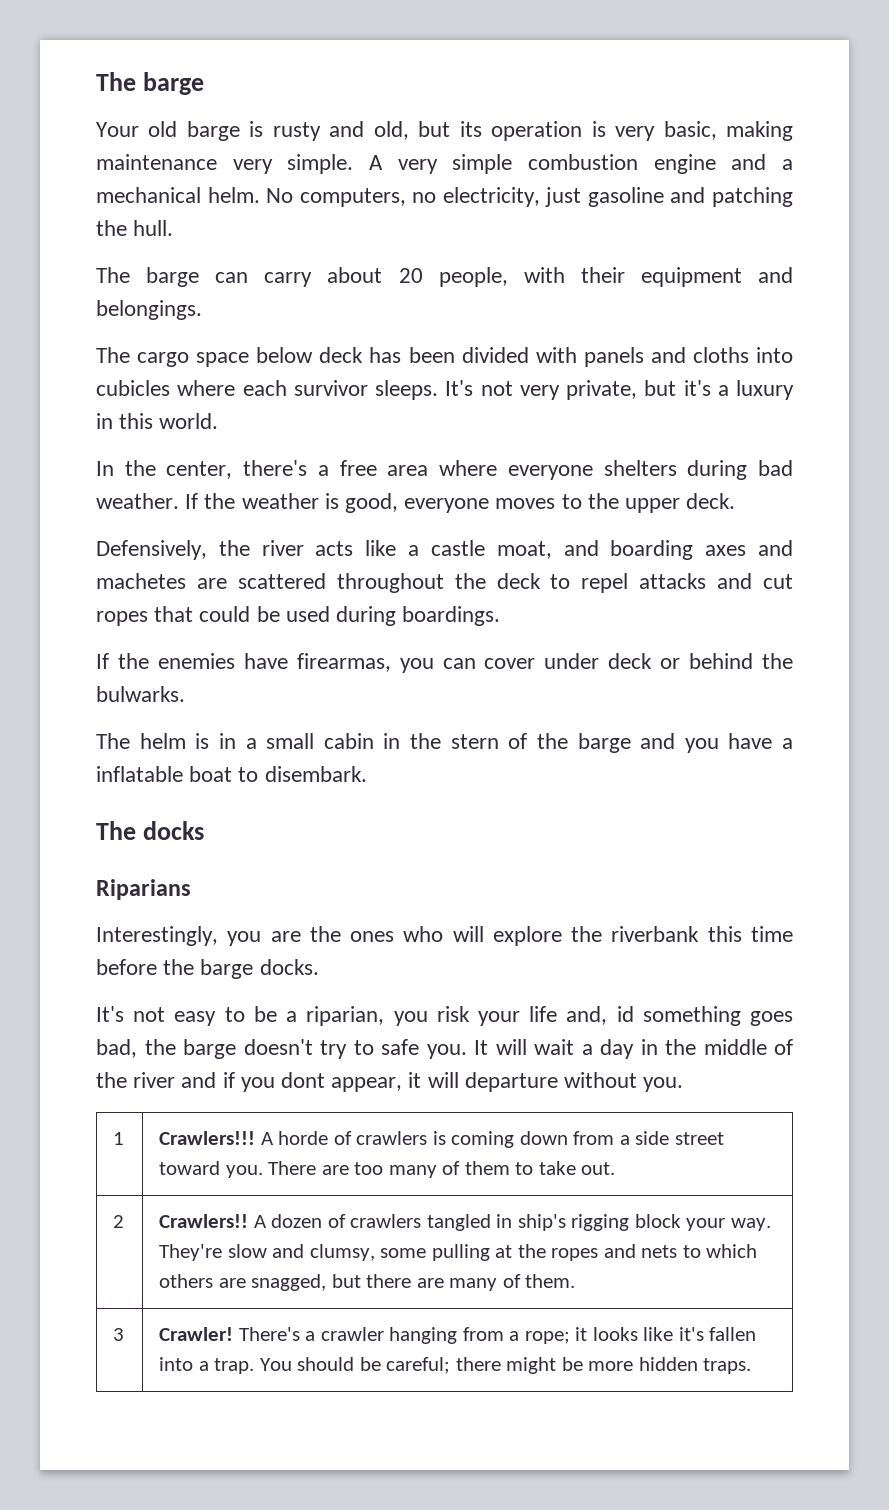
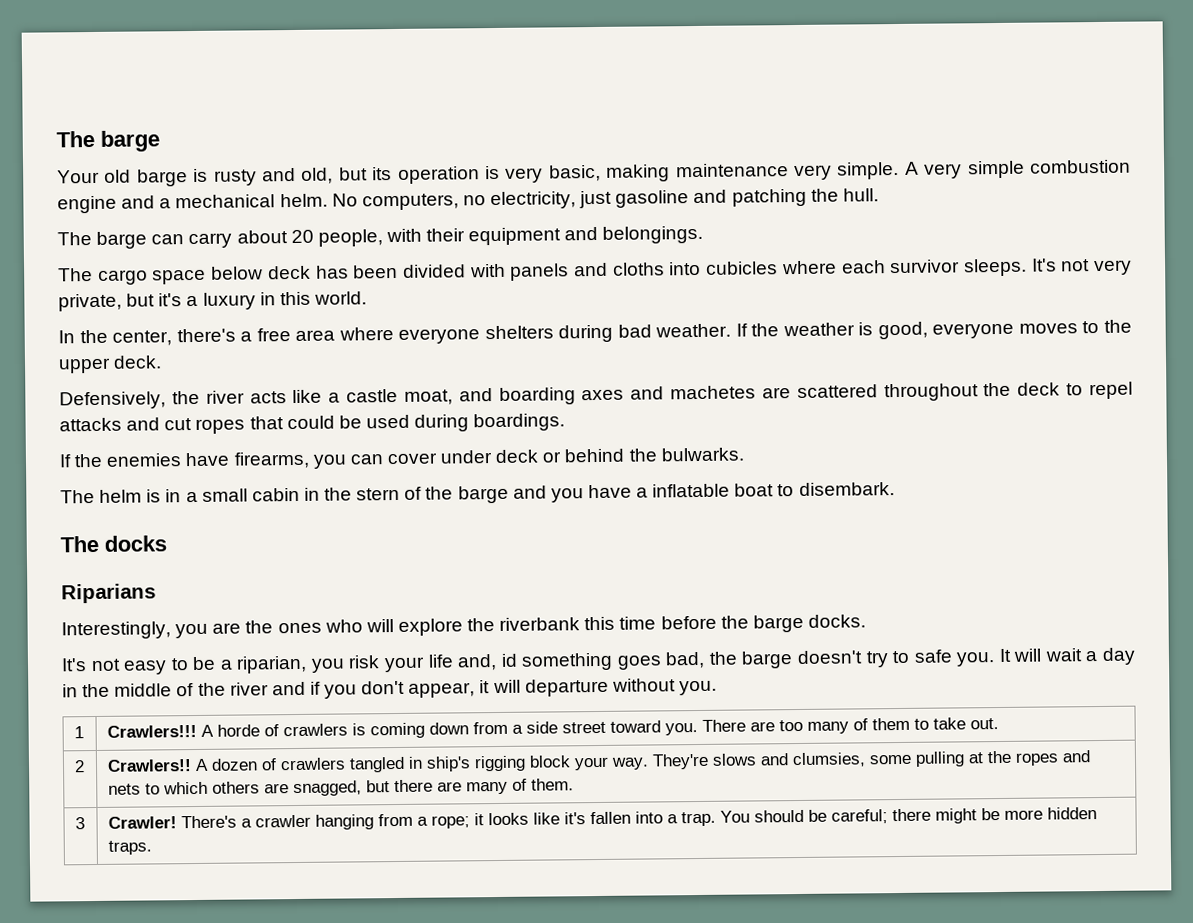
[296,653,391,672] firearmas, -> [233,451,310,469] firearms,
[281,1072,326,1088] dont -> [361,680,406,695] don't
[227,1244,375,1261] slow and clumsy, -> [711,752,866,768] slows and clumsies,

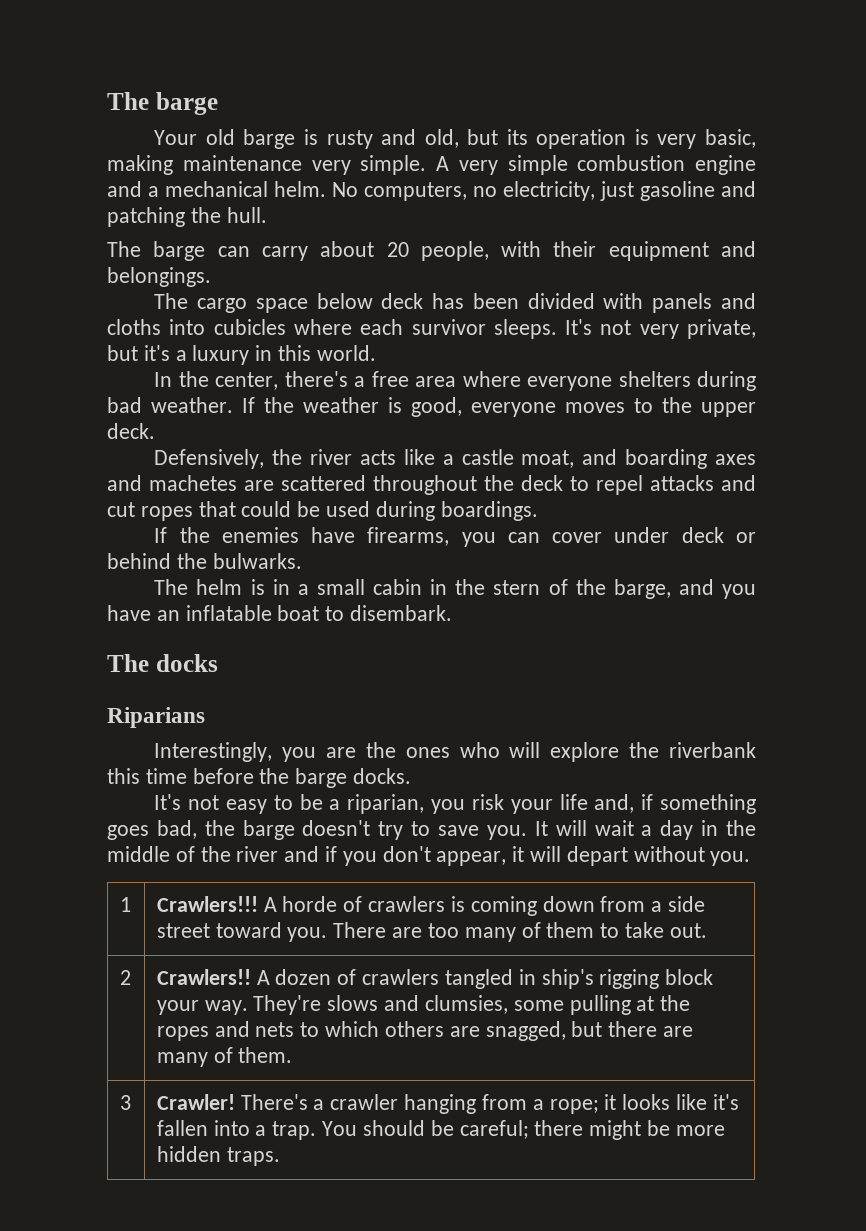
[457,485,509,504] barge -> [613,579,671,599] barge,
[636,487,649,498] a -> [156,610,180,621] an
[500,653,518,667] id -> [641,794,654,810] if
[913,649,953,663] safe -> [438,825,480,836] save
[524,678,609,697] departure -> [566,846,628,866] depart

